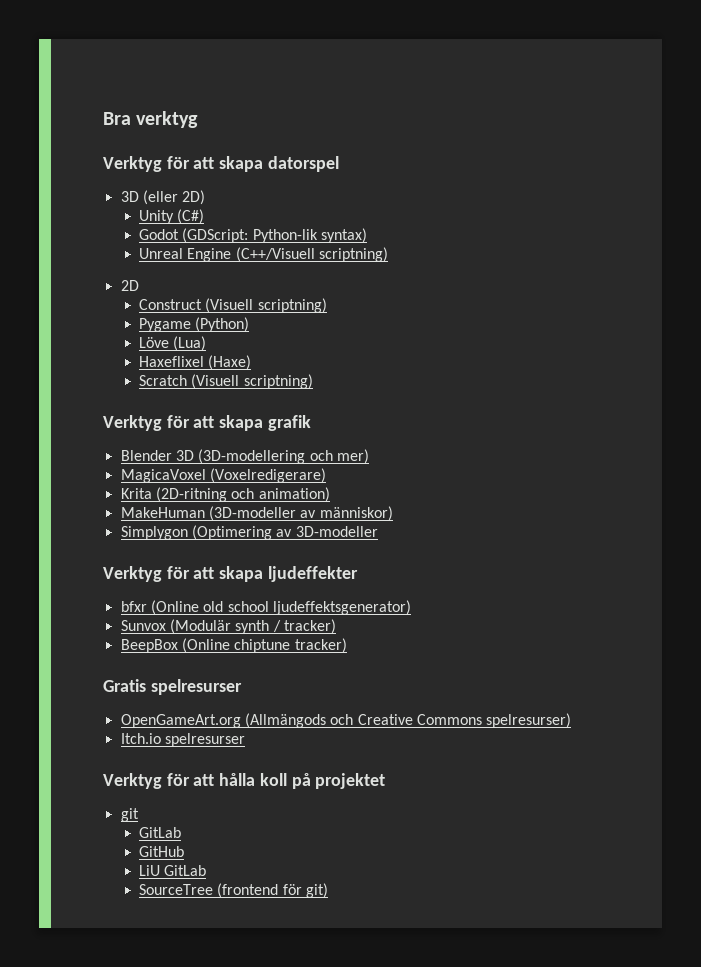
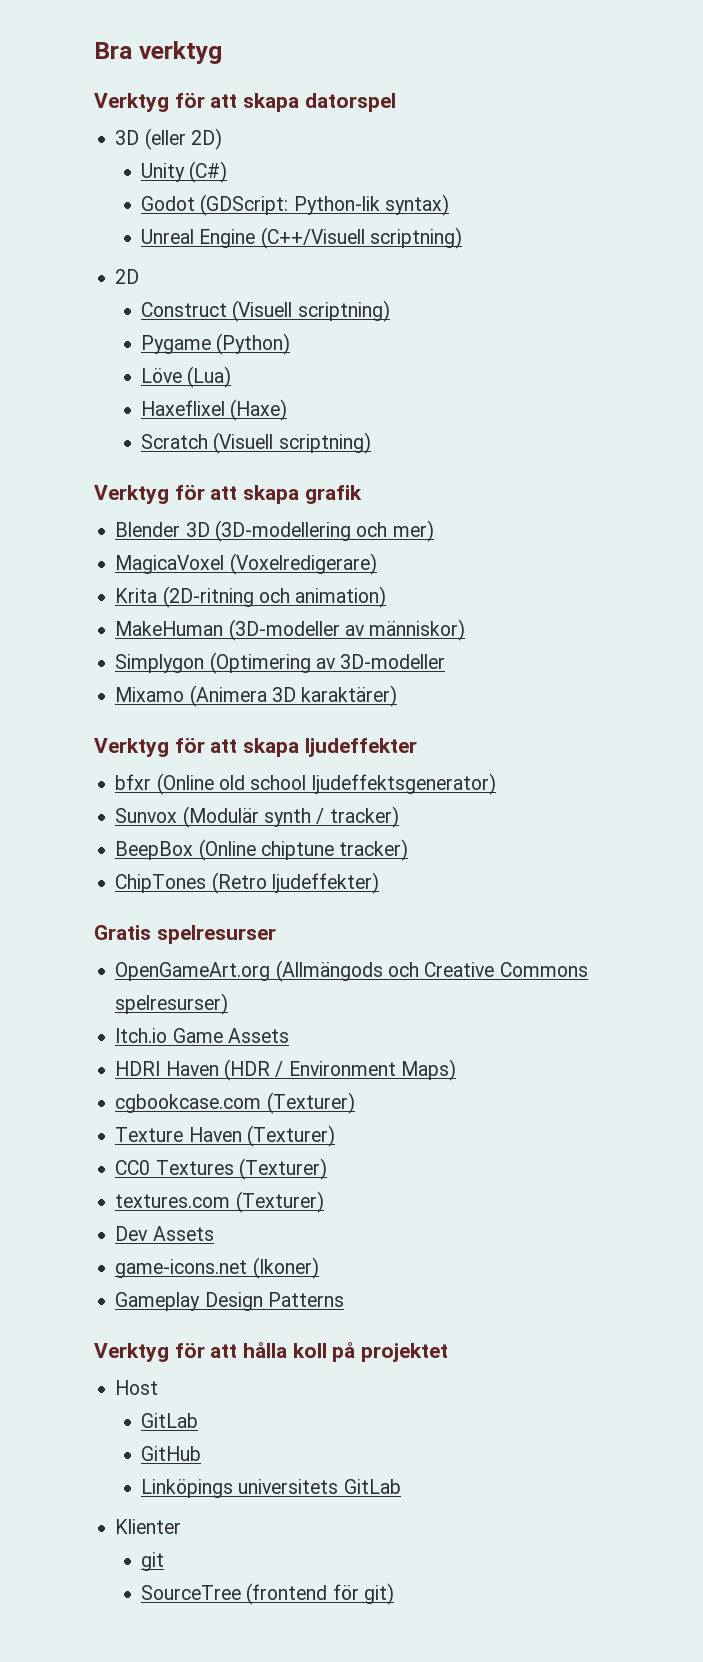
(378, 531) none -> [115,685,398,707] // Mixamo (Animera 3D karaktärer)
(347, 645) none -> [115,872,379,894] // ChipTones (Retro ljudeffekter)
[164,733,245,747] spelresurser -> [172,1028,289,1043] [115,1059,456,1081] [115,1092,355,1114] [115,1125,335,1147] [115,1158,327,1180] [115,1191,324,1213] [115,1226,214,1241] [115,1257,319,1279] [115,1292,344,1311] Game Assets // HDRI Haven (HDR / Environment Maps) // cgbookcase.com (Texturer) // Texture Haven (Texturer) // CC0 Textures (Texturer) // textures.com (Texturer) // Dev Assets // game-icons.net (Ikoner) // Gameplay Design Patterns
[120,808,139,822] git -> [115,1380,159,1395] Host
[138,865,207,876] LiU GitLab -> [141,1479,401,1498] [115,1519,182,1534] [141,1552,165,1571] Linköpings universitets GitLab // Klienter // git

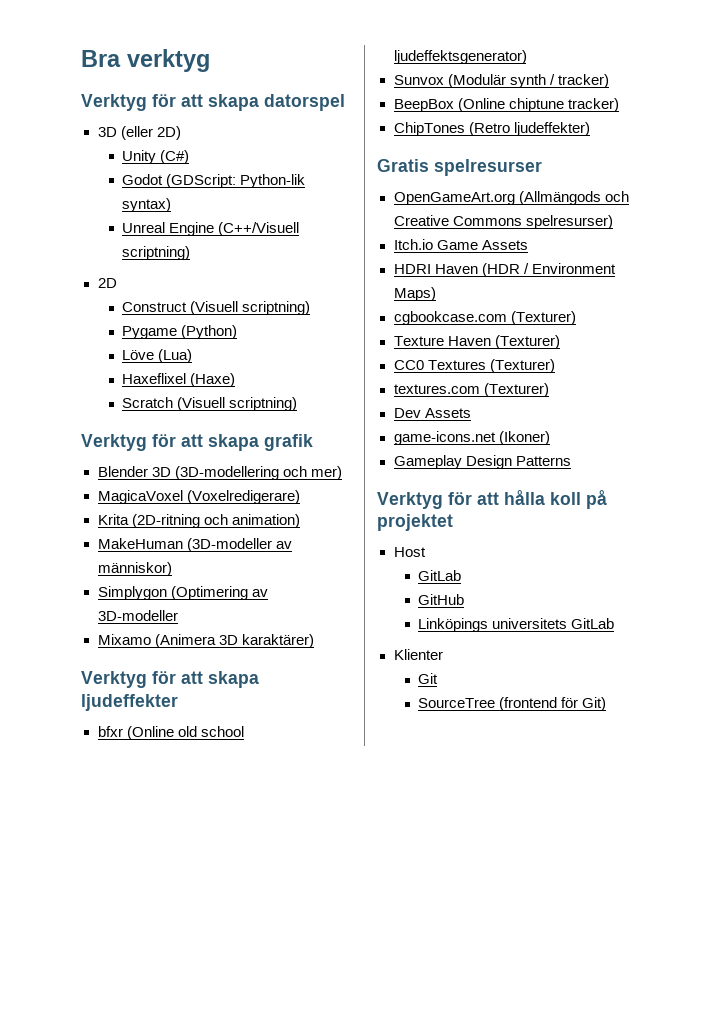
[141,1552,165,1571] git -> [418,673,439,684] Git
[364,1583,395,1605] git) -> [582,697,607,711] Git)

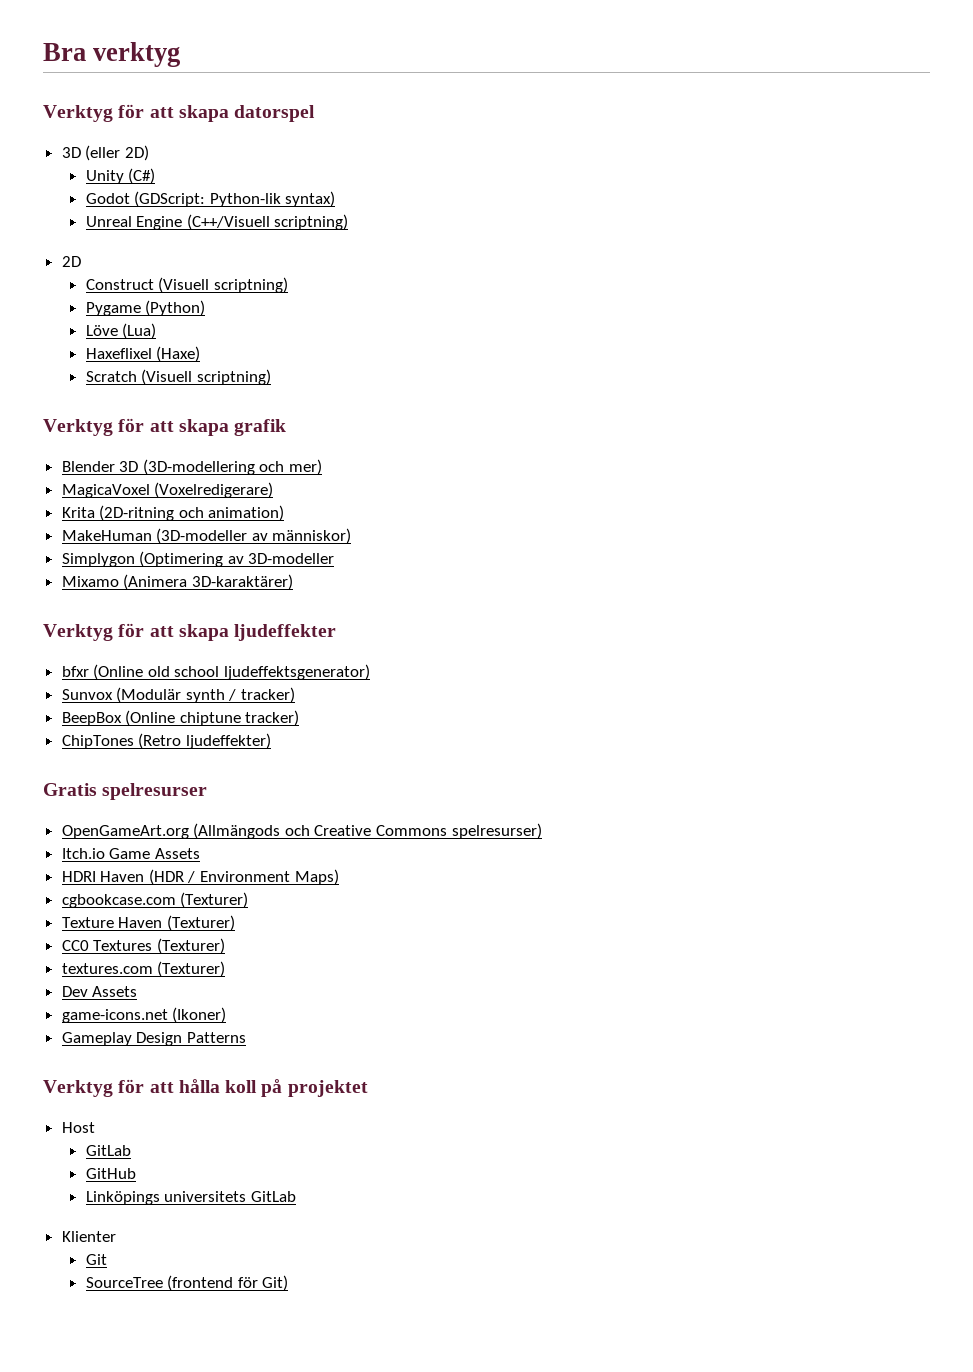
[218,634,314,648] 3D karaktärer) -> [191,574,293,590] 3D-karaktärer)

